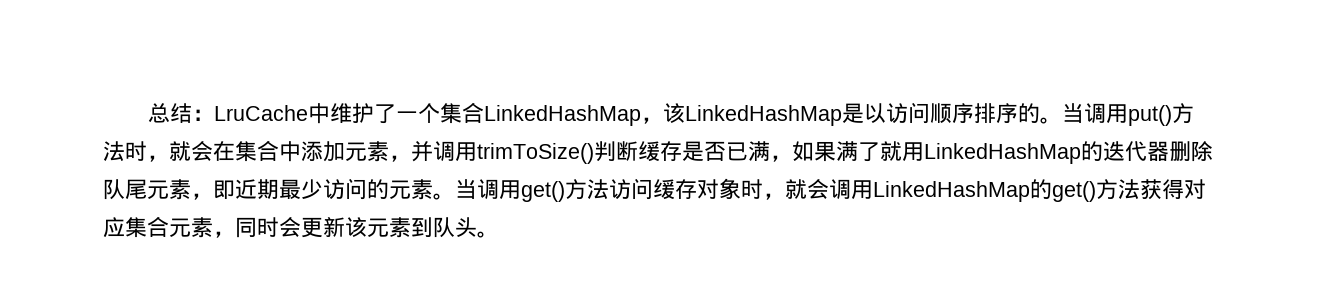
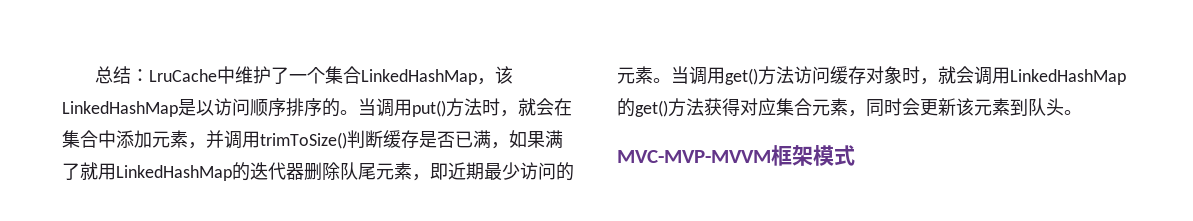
(499, 234) none -> [617,145,855,166] // MVC-MVP-MVVM框架模式

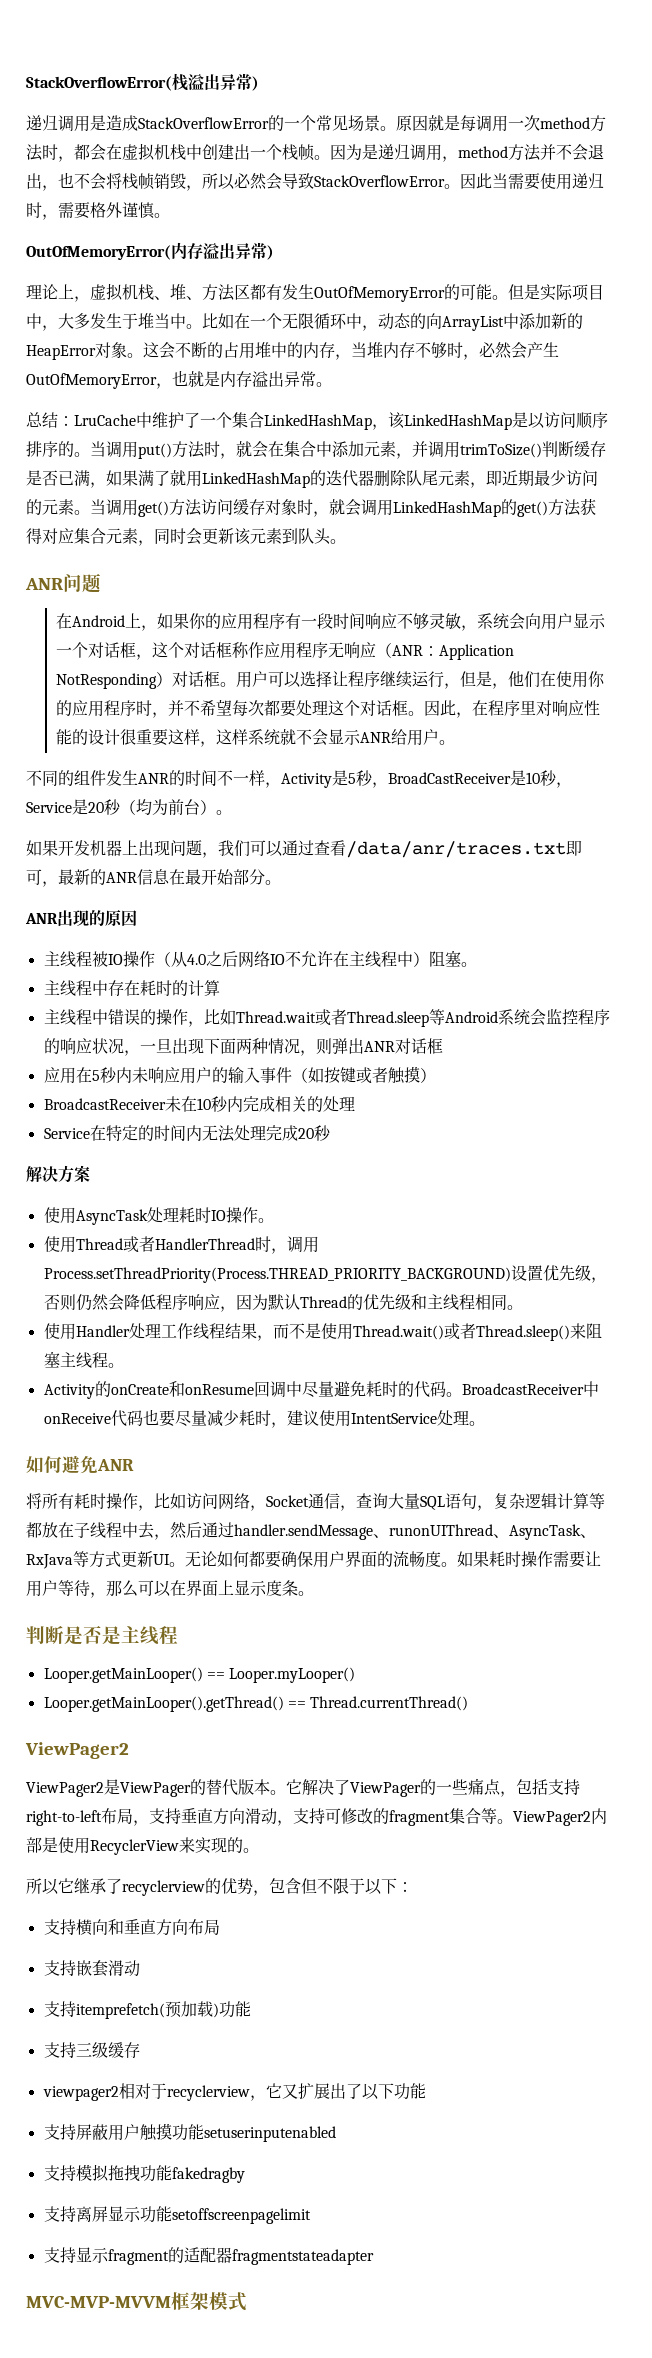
(94, 75) none -> [26,73,259,91] [26,115,606,132] [26,143,604,162] [26,172,604,191] [26,202,170,220] [26,242,274,260] [26,283,604,302] [26,313,583,331] [26,342,559,360] [26,370,332,389] StackOverflowError(栈溢出异常) // 递归调用是造成StackOverflowError的一个常见场景。原因就是每调用一次method方法时，都会在虚拟机栈中创建出一个栈帧。因为是递归调用，method方法并不会退出，也不会将栈帧销毁，所以必然会导致StackOverflowError。因此当需要使用递归时，需要格外谨慎。 // OutOfMemoryError(内存溢出异常) // 理论上，虚拟机栈、堆、方法区都有发生OutOfMemoryError的可能。但是实际项目中，大多发生于堆当中。比如在一个无限循环中，动态的向ArrayList中添加新的HeapError对象。这会不断的占用堆中的内存，当堆内存不够时，必然会产生OutOfMemoryError，也就是内存溢出异常。 //
(1082, 112) none -> [25,573,101,593] [56,613,607,631] [56,642,515,660] [56,671,606,689] [56,699,601,718] [56,729,456,747] [26,770,572,788] [26,799,232,816] [26,840,582,858] [26,869,281,887] [25,910,137,927] [43,950,477,968] [43,980,220,996] [43,1008,610,1027] [43,1038,443,1056] [43,1066,436,1084] [43,1096,355,1112] [43,1125,331,1142] [26,1165,90,1183] [43,1207,274,1225] [43,1236,319,1254] [43,1265,607,1283] [43,1294,523,1312] [43,1323,602,1341] [43,1351,124,1368] [43,1381,599,1399] [43,1409,485,1428] [26,1455,134,1474] [26,1493,605,1511] [26,1522,596,1540] [26,1551,601,1569] [26,1580,314,1598] [26,1625,178,1645] [43,1667,356,1683] [43,1696,469,1712] [25,1742,129,1759] [26,1778,580,1797] [26,1808,607,1826] [26,1837,259,1855] [26,1878,413,1896] [43,1919,220,1936] [43,1960,140,1977] [43,2001,251,2019] [43,2042,140,2058] [42,2083,426,2101] [43,2123,336,2142] [43,2164,245,2183] [43,2206,311,2224] [43,2247,374,2265] // ANR问题 // 在Android上，如果你的应用程序有一段时间响应不够灵敏，系统会向用户显示一个对话框，这个对话框称作应用程序无响应（ANR：Application NotResponding）对话框。用户可以选择让程序继续运行，但是，他们在使用你的应用程序时，并不希望每次都要处理这个对话框。因此，在程序里对响应性能的设计很重要这样，这样系统就不会显示ANR给用户。 // 不同的组件发生ANR的时间不一样，Activity是5秒，BroadCastReceiver是10秒，Service是20秒（均为前台）。 // 如果开发机器上出现问题，我们可以通过查看/data/anr/traces.txt即可，最新的ANR信息在最开始部分。 // ANR出现的原因 // 主线程被IO操作（从4.0之后网络IO不允许在主线程中）阻塞。 // 主线程中存在耗时的计算 // 主线程中错误的操作，比如Thread.wait或者Thread.sleep等Android系统会监控程序的响应状况，一旦出现下面两种情况，则弹出ANR对话框 // 应用在5秒内未响应用户的输入事件（如按键或者触摸） // BroadcastReceiver未在10秒内完成相关的处理 // Service在特定的时间内无法处理完成20秒 // 解决方案 // 使用AsyncTask处理耗时IO操作。 // 使用Thread或者HandlerThread时，调用Process.setThreadPriority(Process.THREAD_PRIORITY_BACKGROUND)设置优先级，否则仍然会降低程序响应，因为默认Thread的优先级和主线程相同。 // 使用Handler处理工作线程结果，而不是使用Thread.wait()或者Thread.sleep()来阻塞主线程。 // Activity的onCreate和onResume回调中尽量避免耗时的代码。BroadcastReceiver中onReceive代码也要尽量减少耗时，建议使用IntentService处理。 // 如何避免ANR // 将所有耗时操作，比如访问网络，Socket通信，查询大量SQL语句，复杂逻辑计算等都放在子线程中去，然后通过handler.sendMessage、runonUIThread、AsyncTask、RxJava等方式更新UI。无论如何都要确保用户界面的流畅度。如果耗时操作需要让用户等待，那么可以在界面上显示度条。 // 判断是否是主线程 // Looper.getMainLooper() == Looper.myLooper() // Looper.getMainLooper().getThread() == Thread.currentThread() // ViewPager2 // ViewPager2是ViewPager的替代版本。它解决了ViewPager的一些痛点，包括支持right-to-left布局，支持垂直方向滑动，支持可修改的fragment集合等。ViewPager2内部是使用RecyclerView来实现的。 // 所以它继承了recyclerview的优势，包含但不限于以下： // 支持横向和垂直方向布局 // 支持嵌套滑动 // 支持itemprefetch(预加载)功能 // 支持三级缓存 // viewpager2相对于recyclerview，它又扩展出了以下功能 // 支持屏蔽用户触摸功能setuserinputenabled // 支持模拟拖拽功能fakedragby // 支持离屏显示功能setoffscreenpagelimit // 支持显示fragment的适配器fragmentstateadapter

